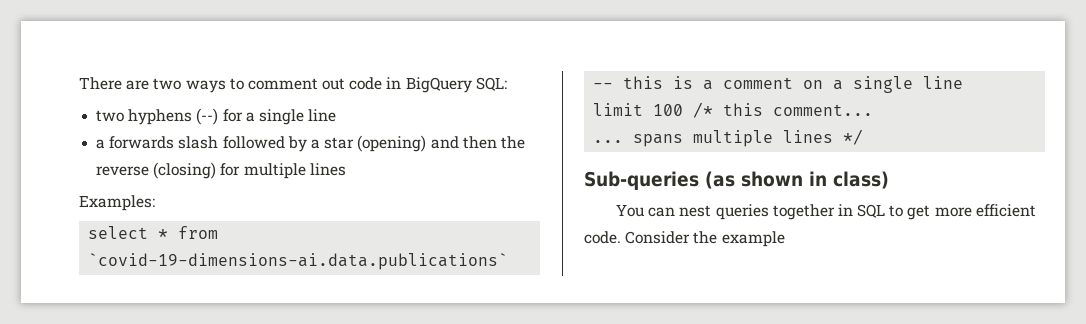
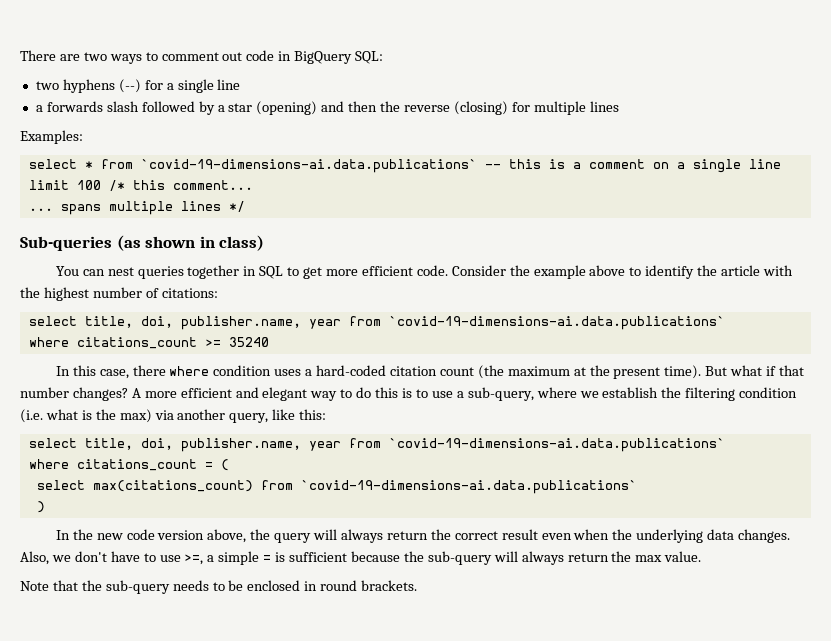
(785, 239) none -> [589,265,794,279] [20,287,218,301] [28,316,725,330] [28,337,269,349] [55,365,805,379] [20,387,798,401] [20,409,327,423] [28,438,725,452] [28,459,229,471] [36,480,637,494] [36,501,45,513] [55,529,791,543] [20,551,702,565] [20,580,418,594] above to identify the article with the highest number of citations: // select title, doi, publisher.name, year from `covid-19-dimensions-ai.data.publications` // where citations_count >= 35240 // In this case, there where condition uses a hard-coded citation count (the maximum at the present time). But what if that number changes? A more efficient and elegant way to do this is to use a sub-query, where we establish the filtering condition (i.e. what is the max) via another query, like this: // select title, doi, publisher.name, year from `covid-19-dimensions-ai.data.publications` // where citations_count = ( // select max(citations_count) from `covid-19-dimensions-ai.data.publications` // ) // In the new code version above, the query will always return the correct result even when the underlying data changes. Also, we don't have to use >=, a simple = is sufficient because the sub-query will always return the max value. // Note that the sub-query needs to be enclosed in round brackets.

